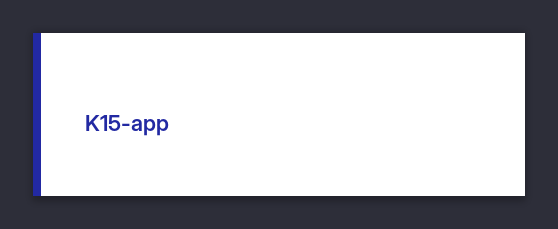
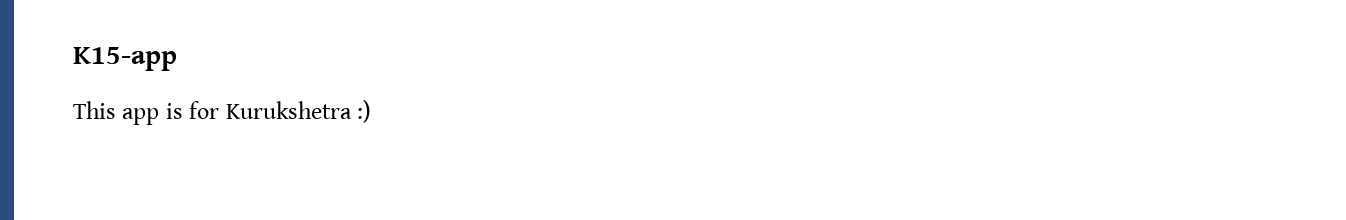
(169, 125) none -> [73,100,372,125] // This app is for Kurukshetra :)

